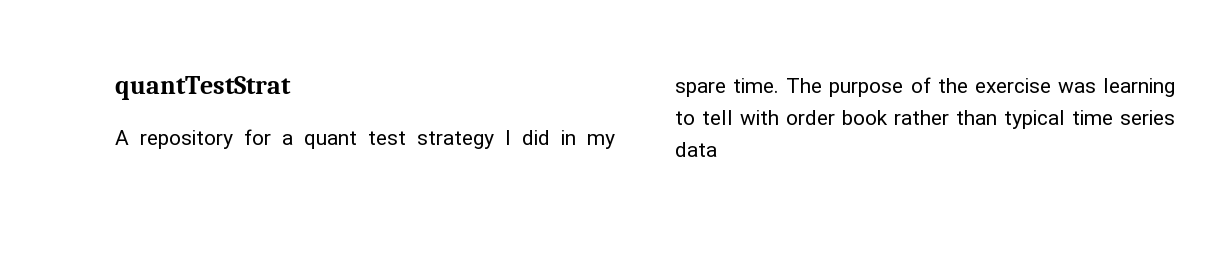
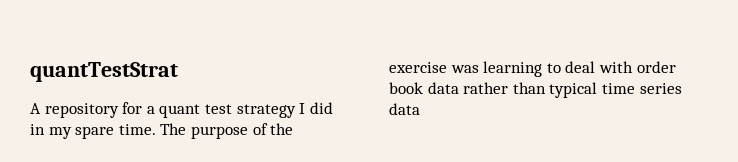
[702,110,733,125] tell -> [565,61,596,73] deal
(888, 117) none -> [427,82,459,94] data

